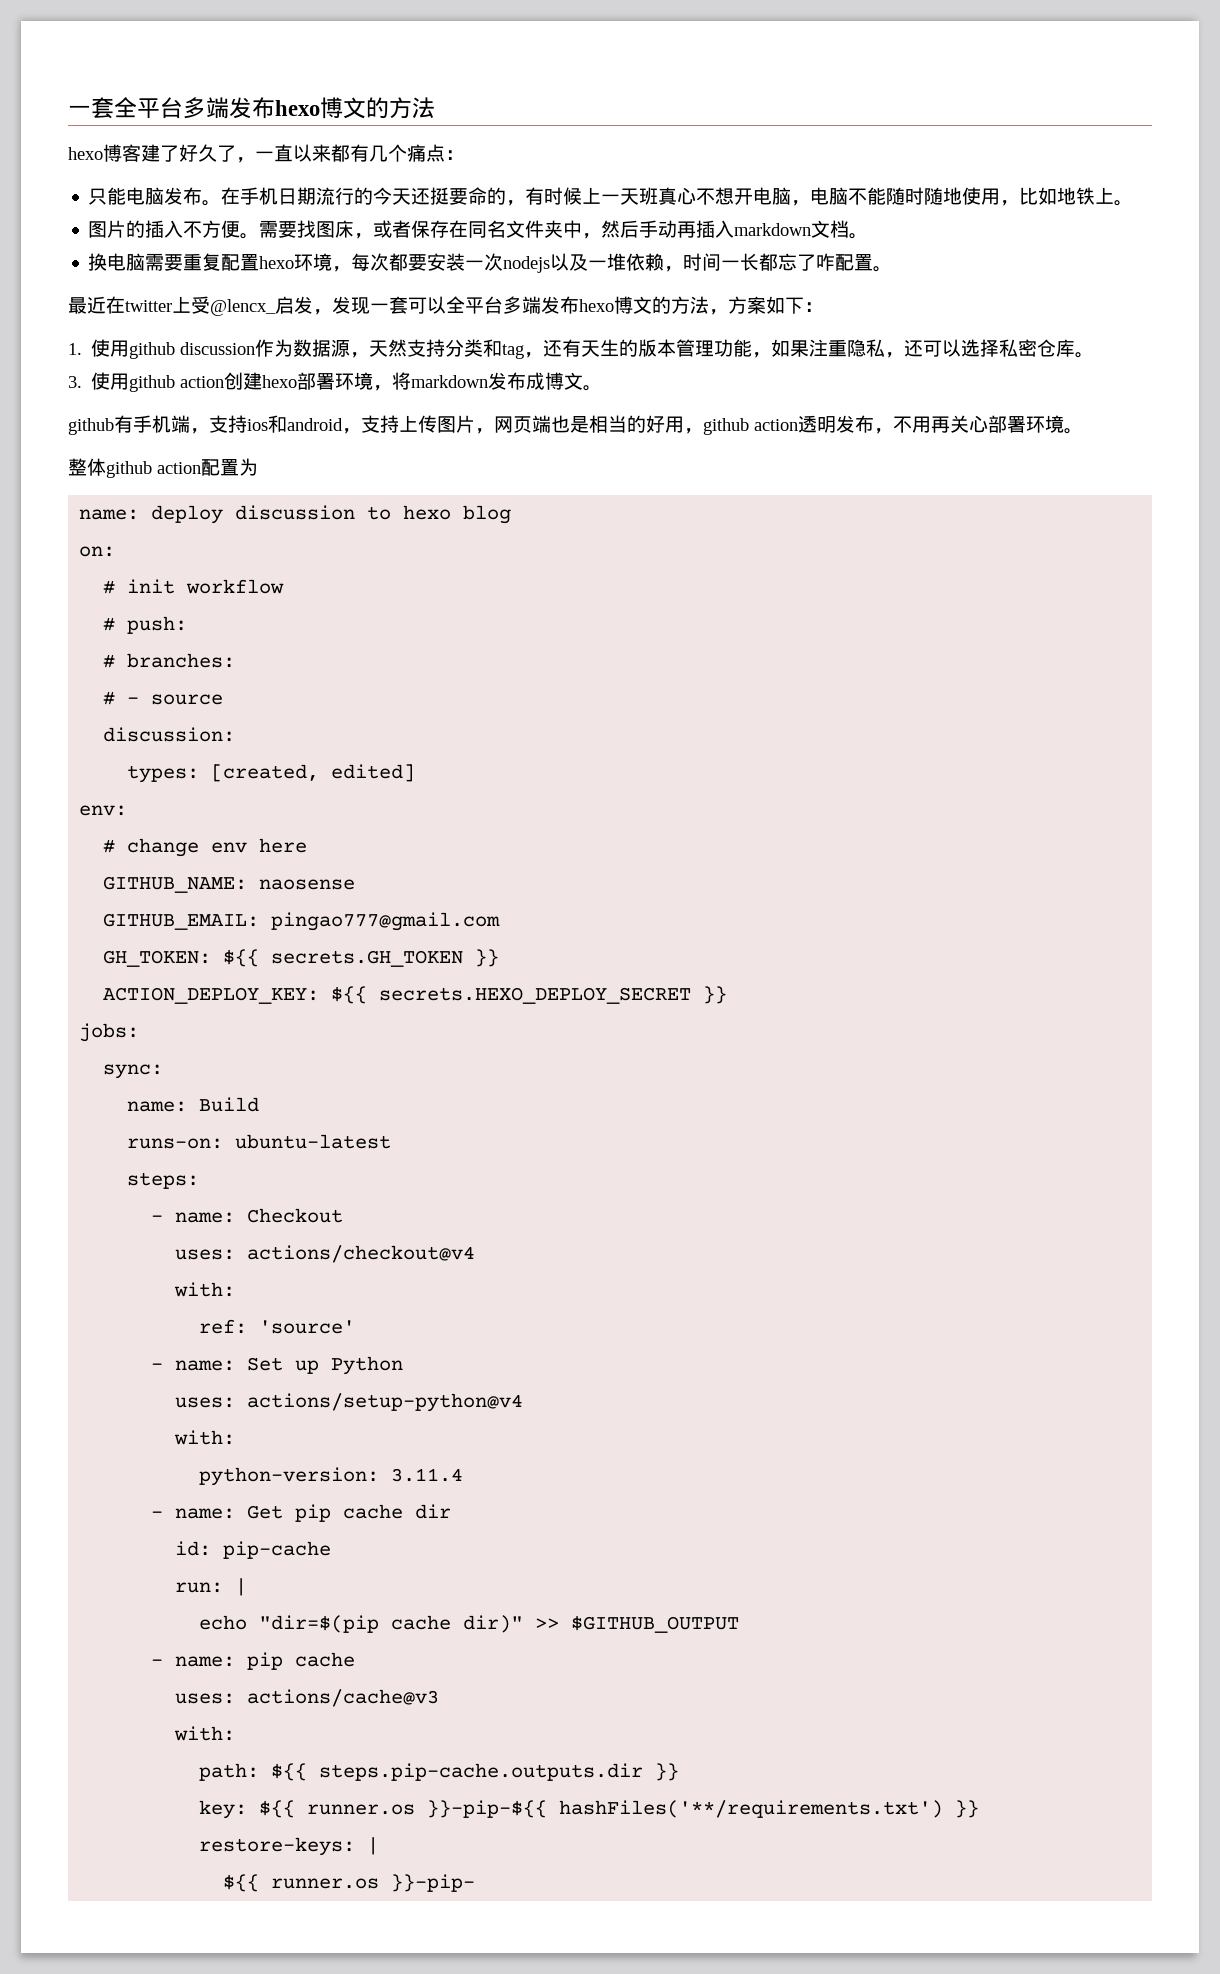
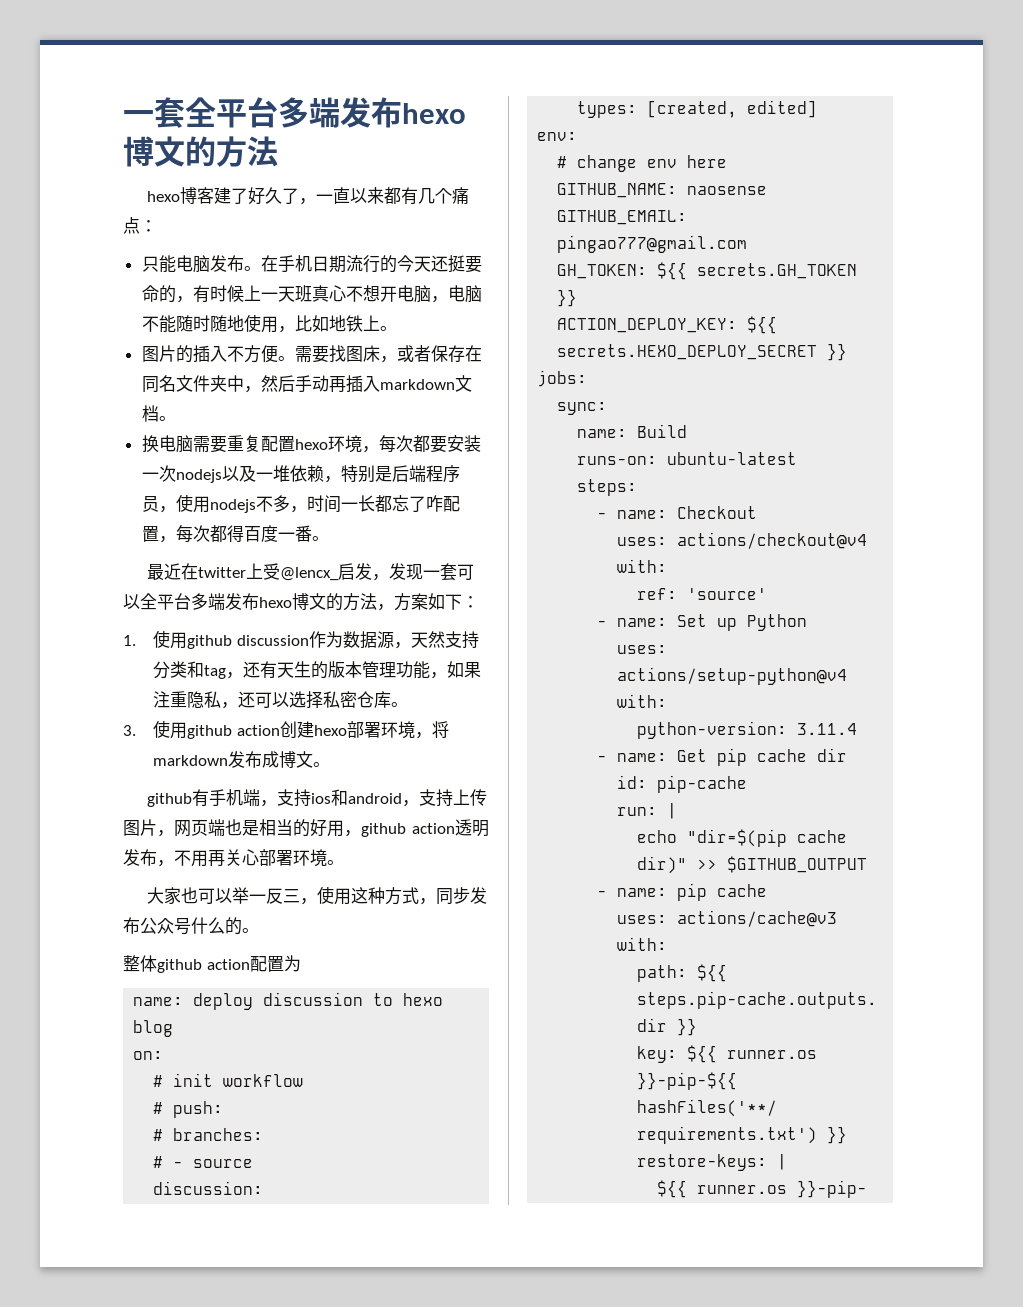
(684, 269) none -> [340,465,460,483] [141,494,307,513] 特别是后端程序员，使用nodejs不多，
(874, 262) none -> [158,525,312,543] ，每次都得百度一番
(1083, 431) none -> [146,886,487,905] [123,917,259,935] // 大家也可以举一反三，使用这种方式，同步发布公众号什么的。

